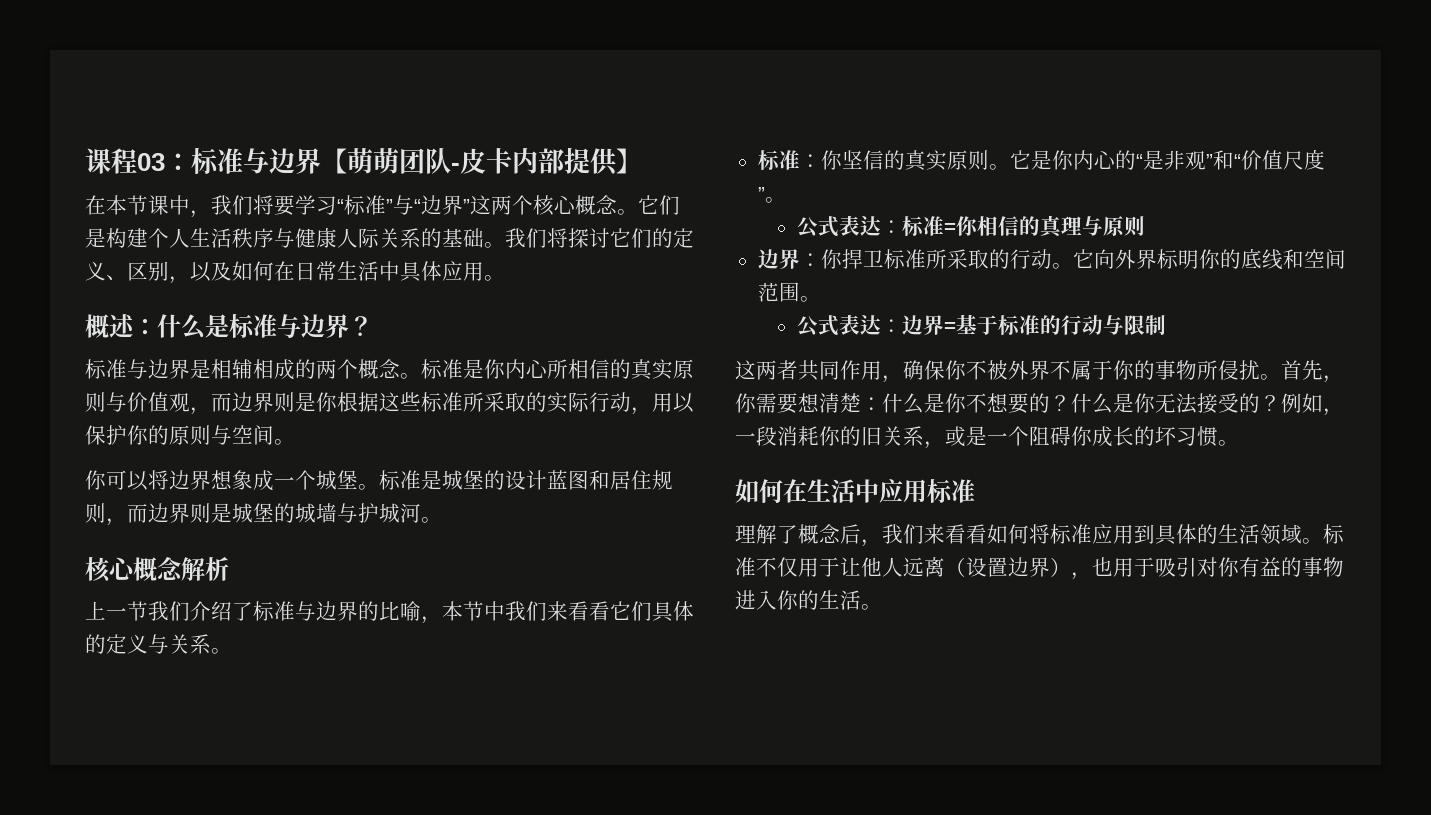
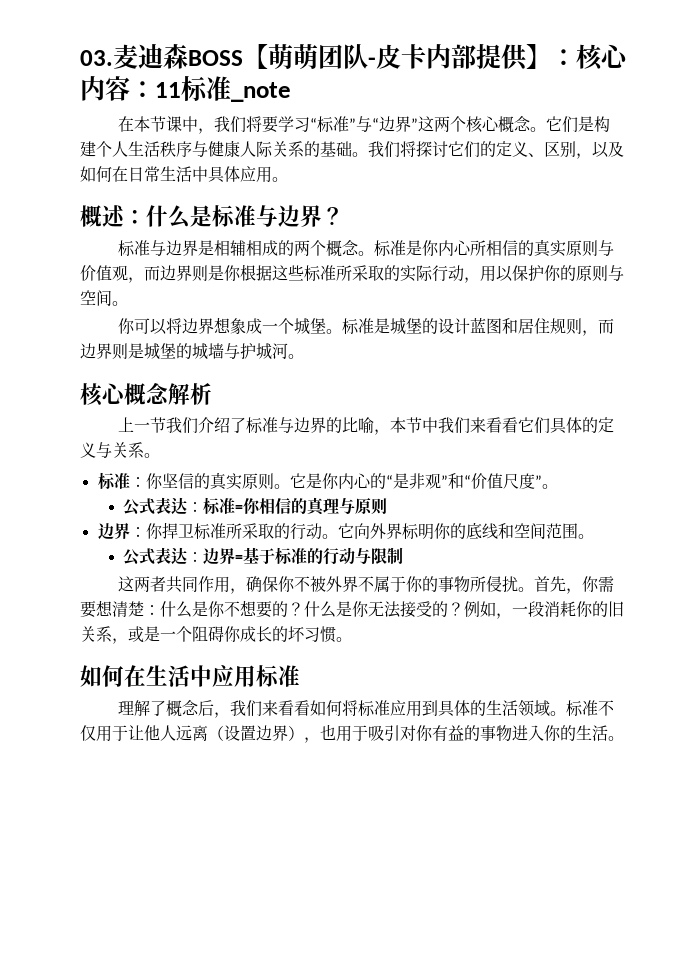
[85,147,321,175] 课程03：标准与边界 -> [80,44,243,69] 03.麦迪森BOSS
(642, 161) none -> [551,44,630,71] [80,76,291,102] ：核心内容：11标准_note

